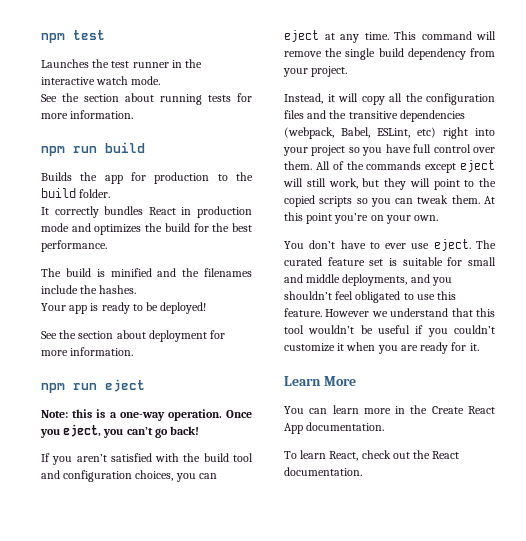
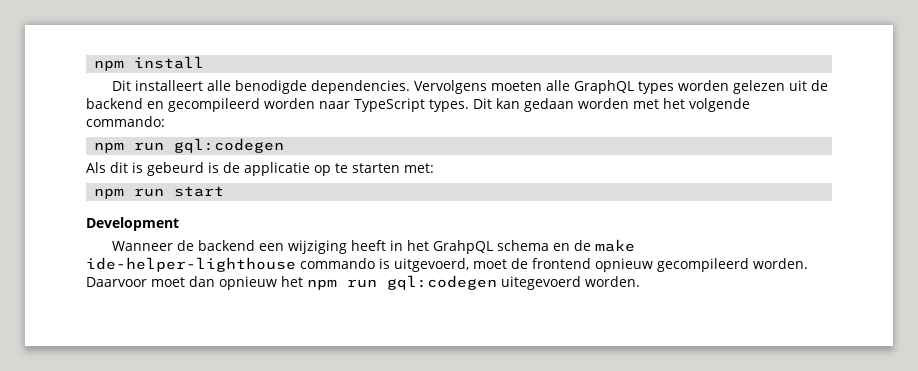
[41,30,105,43] [41,59,203,68] [41,76,161,85] [41,93,252,105] [41,110,134,119] [41,142,145,156] [41,172,253,184] [41,188,111,198] [41,206,252,218] [41,223,252,235] [41,240,107,252] [41,268,252,277] [41,285,137,294] [41,302,207,314] [41,330,226,342] [41,347,134,356] [41,379,145,393] [41,409,253,421] [40,424,200,438] [41,453,253,465] [41,470,217,482] [284,30,496,43] [284,48,495,60] [283,66,348,77] [284,93,495,105] [284,110,465,122] [284,127,495,139] [283,144,495,156] [284,160,495,173] [283,178,496,190] [284,195,495,207] [284,212,439,224] [284,239,496,251] [284,257,496,266] [284,274,452,286] [284,291,457,303] [284,308,495,317] [284,325,495,337] [284,342,479,354] [284,376,356,386] [284,405,495,414] [284,422,385,434] [284,450,460,461] [284,467,362,476] npm test // Launches the test runner in the interactive watch mode. // See the section about running tests for more information. // npm run build // Builds the app for production to the build folder. // It correctly bundles React in production mode and optimizes the build for the best performance. // The build is minified and the filenames include the hashes. // Your app is ready to be deployed! // See the section about deployment for more information. // npm run eject // Note: this is a one-way operation. Once you eject, you can’t go back! // If you aren’t satisfied with the build tool and configuration choices, you can eject at any time. This command will remove the single build dependency from your project. // Instead, it will copy all the configuration files and the transitive dependencies (webpack, Babel, ESLint, etc) right into your project so you have full control over them. All of the commands except eject will still work, but they will point to the copied scripts so you can tweak them. At this point you’re on your own. // You don’t have to ever use eject. The curated feature set is suitable for small and middle deployments, and you shouldn’t feel obligated to use this feature. However we understand that this tool wouldn’t be useful if you couldn’t customize it when you are ready for it. // Learn More // You can learn more in the Create React App documentation. // To learn React, check out the React documentation. -> [94,56,205,71] [112,80,829,94] [86,98,750,112] [86,116,165,127] [94,138,285,153] [86,162,434,176] [94,186,225,199] [86,217,179,231] [112,239,636,254] [86,257,808,272] [86,275,640,290] npm install // Dit installeert alle benodigde dependencies. Vervolgens moeten alle GraphQL types worden gelezen uit de backend en gecompileerd worden naar TypeScript types. Dit kan gedaan worden met het volgende commando: // npm run gql:codegen // Als dit is gebeurd is de applicatie op te starten met: // npm run start // Development // Wanneer de backend een wijziging heeft in het GrahpQL schema en de make ide-helper-lighthouse commando is uitgevoerd, moet de frontend opnieuw gecompileerd worden. Daarvoor moet dan opnieuw het npm run gql:codegen uitegevoerd worden.

